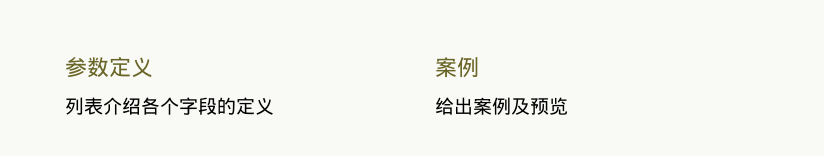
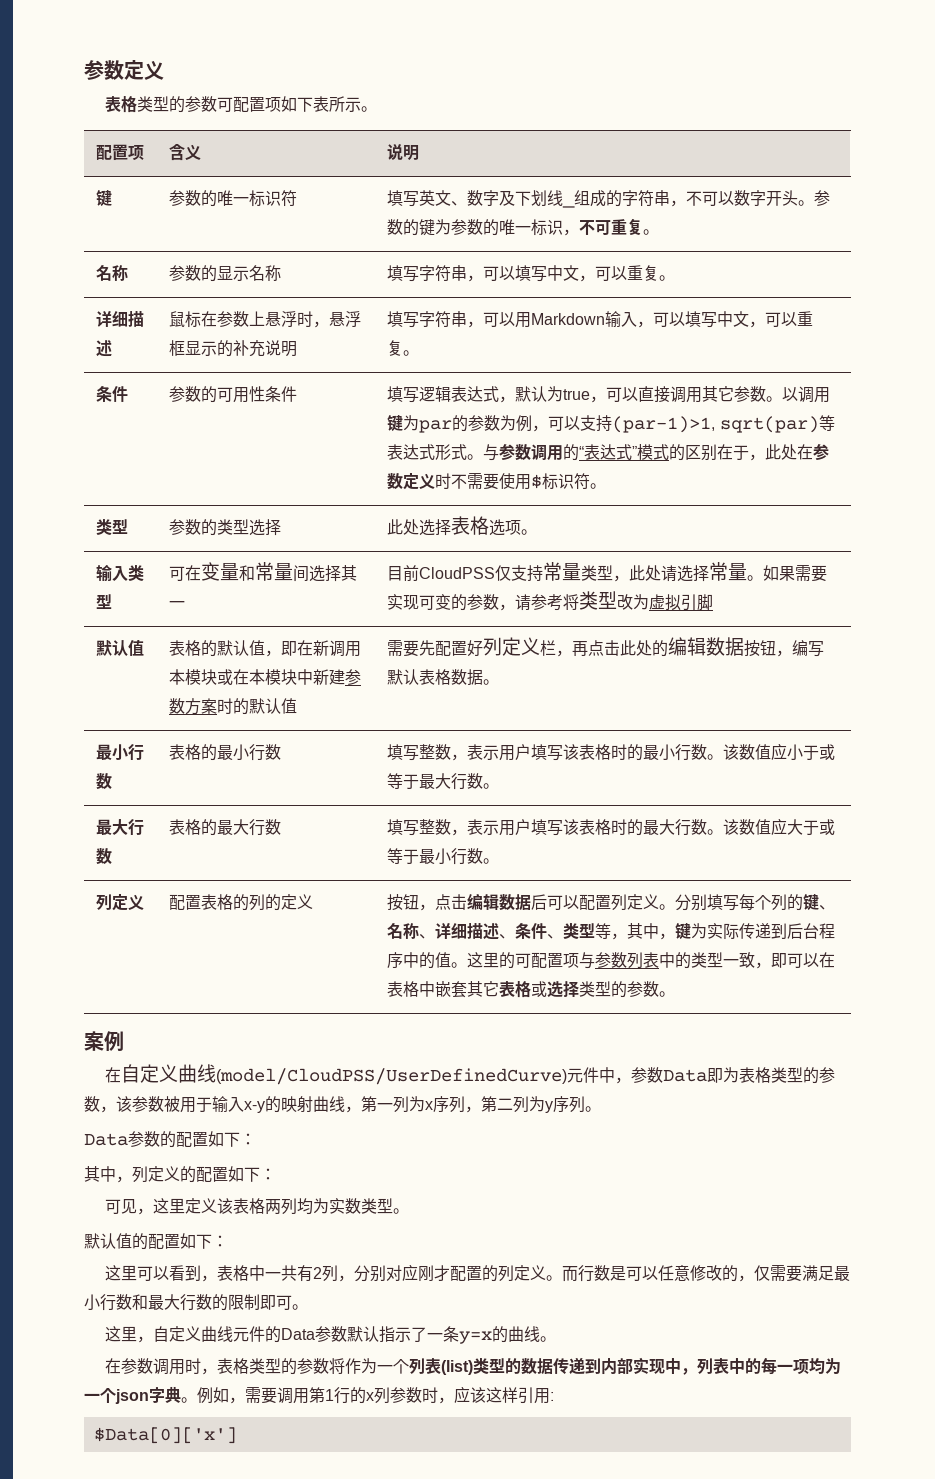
[65,97,274,115] [435,57,479,78] [435,97,568,115] 列表介绍各个字段的定义 // 案例 // 给出案例及预览 -> [105,95,378,113] [96,144,145,161] [169,143,202,161] [387,144,420,161] [96,190,113,207] [169,190,298,207] [387,190,831,208] [387,218,660,236] [96,265,129,281] [169,265,282,282] [387,265,676,282] [96,310,145,327] [96,340,113,357] [169,311,362,328] [169,340,298,357] [387,311,814,328] [387,340,420,356] [96,385,129,402] [169,386,298,403] [387,386,831,403] [387,415,835,433] [387,444,830,461] [387,473,607,490] [96,519,129,535] [169,519,282,536] [387,516,538,536] [96,564,145,581] [96,594,113,609] [169,562,358,582] [169,601,186,608] [387,562,828,582] [387,591,714,611] [96,640,145,656] [169,640,362,657] [169,669,362,685] [169,698,298,715] [387,637,825,657] [387,669,500,686] [96,744,145,760] [96,773,113,790] [169,744,282,761] [387,743,836,761] [387,773,500,790] [96,819,145,835] [96,848,113,865] [169,819,282,836] [387,818,836,836] [387,848,500,865] [96,894,145,911] [169,894,314,911] [387,893,836,911] [387,922,836,940] [387,952,836,969] [387,980,676,998] [84,1031,124,1051] [105,1064,836,1085] [84,1096,601,1113] [84,1131,256,1148] [84,1166,276,1183] [105,1198,410,1215] [84,1233,228,1250] [105,1264,851,1282] [84,1294,308,1311] [105,1326,557,1344] [105,1357,842,1375] [84,1386,554,1404] [93,1427,237,1444] 表格类型的参数可配置项如下表所示。 // 配置项 | 含义 | 说明 // 键 | 参数的唯一标识符 | 填写英文、数字及下划线_组成的字符串，不可以数字开头。参数的键为参数的唯一标识，不可重复。 // 名称 | 参数的显示名称 | 填写字符串，可以填写中文，可以重复。 // 详细描述 | 鼠标在参数上悬浮时，悬浮框显示的补充说明 | 填写字符串，可以用Markdown输入，可以填写中文，可以重复。 // 条件 | 参数的可用性条件 | 填写逻辑表达式，默认为true，可以直接调用其它参数。以调用键为par的参数为例，可以支持(par-1)>1, sqrt(par)等表达式形式。与参数调用的“表达式”模式的区别在于，此处在参数定义时不需要使用$标识符。 // 类型 | 参数的类型选择 | 此处选择表格选项。 // 输入类型 | 可在变量和常量间选择其一 | 目前CloudPSS仅支持常量类型，此处请选择常量。如果需要实现可变的参数，请参考将类型改为虚拟引脚 // 默认值 | 表格的默认值，即在新调用本模块或在本模块中新建参数方案时的默认值 | 需要先配置好列定义栏，再点击此处的编辑数据按钮，编写默认表格数据。 // 最小行数 | 表格的最小行数 | 填写整数，表示用户填写该表格时的最小行数。该数值应小于或等于最大行数。 // 最大行数 | 表格的最大行数 | 填写整数，表示用户填写该表格时的最大行数。该数值应大于或等于最小行数。 // 列定义 | 配置表格的列的定义 | 按钮，点击编辑数据后可以配置列定义。分别填写每个列的键、名称、详细描述、条件、类型等，其中，键为实际传递到后台程序中的值。这里的可配置项与参数列表中的类型一致，即可以在表格中嵌套其它表格或选择类型的参数。 // 案例 // 在自定义曲线(model/CloudPSS/UserDefinedCurve)元件中，参数Data即为表格类型的参数，该参数被用于输入x-y的映射曲线，第一列为x序列，第二列为y序列。 // Data参数的配置如下： // 其中，列定义的配置如下： // 可见，这里定义该表格两列均为实数类型。 // 默认值的配置如下： // 这里可以看到，表格中一共有2列，分别对应刚才配置的列定义。而行数是可以任意修改的，仅需要满足最小行数和最大行数的限制即可。 // 这里，自定义曲线元件的Data参数默认指示了一条y=x的曲线。 // 在参数调用时，表格类型的参数将作为一个列表(list)类型的数据传递到内部实现中，列表中的每一项均为一个json字典。例如，需要调用第1行的x列参数时，应该这样引用: // $Data[0]['x']

